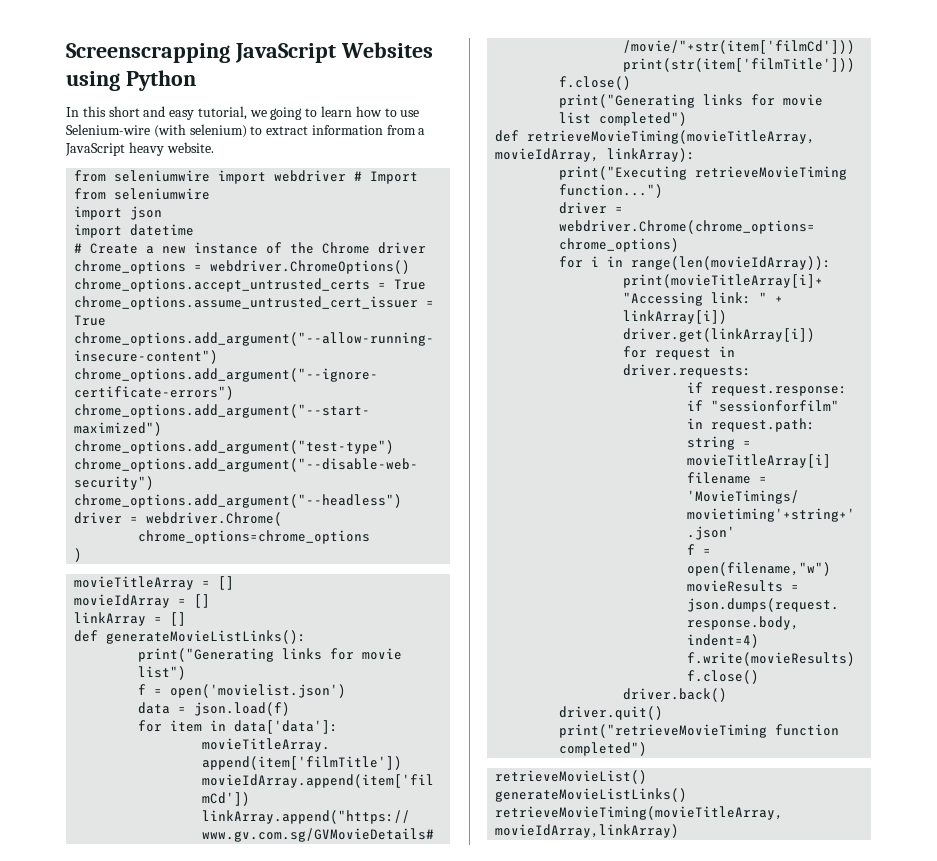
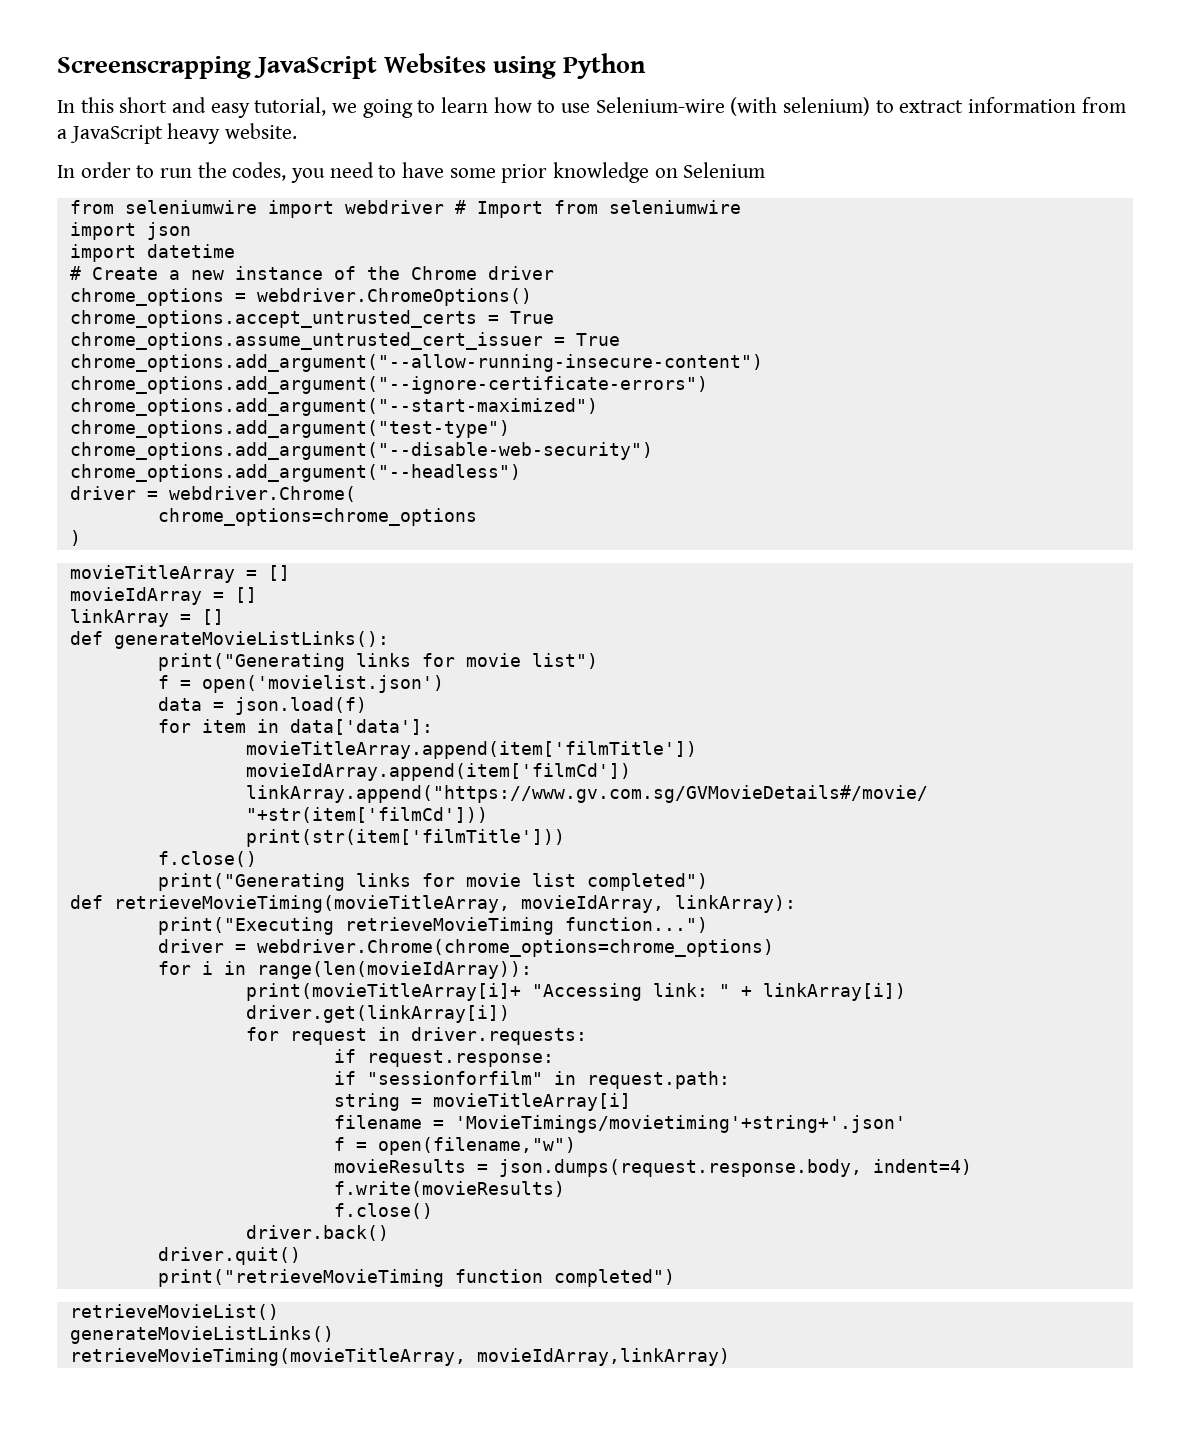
(214, 147) none -> [57,162,766,183] // In order to run the codes, you need to have some prior knowledge on Selenium

